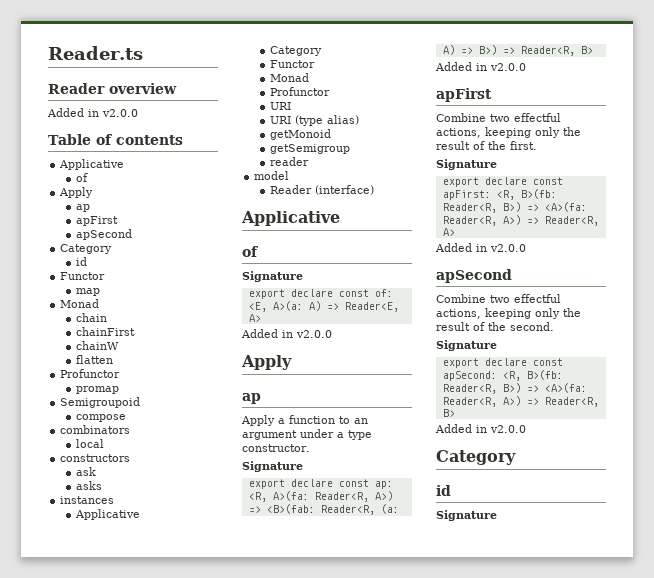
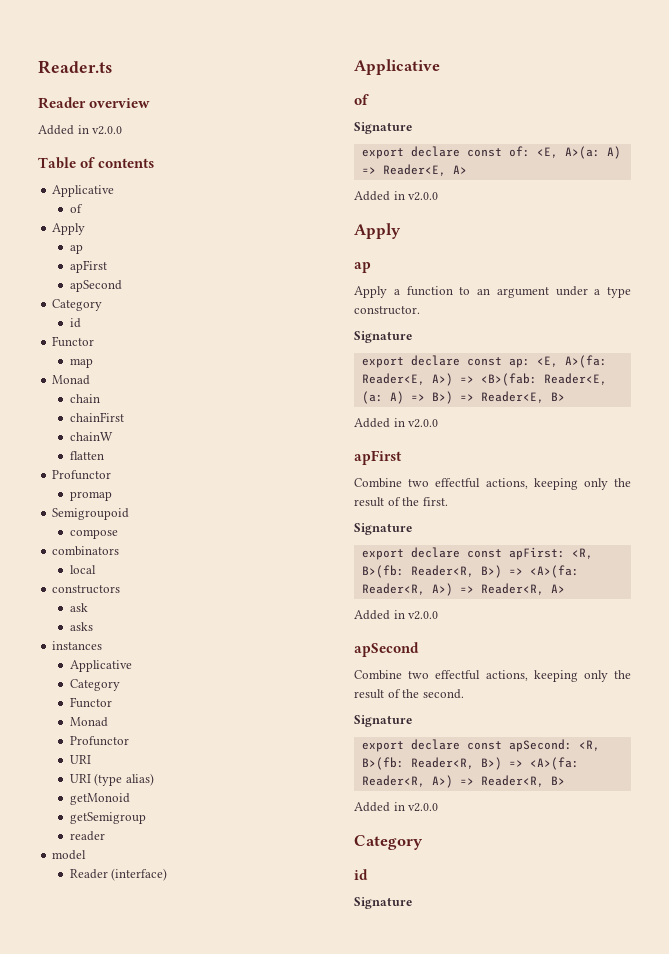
[248,491,369,502] <R, A>(fa: Reader<R, -> [536,355,607,368] [361,373,425,385] <E, A>(fa: Reader<E,
[320,505,375,515] Reader<R, -> [543,373,607,385] Reader<E,
[520,46,575,56] Reader<R, -> [480,391,544,403] Reader<E,

